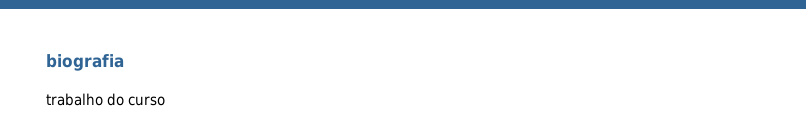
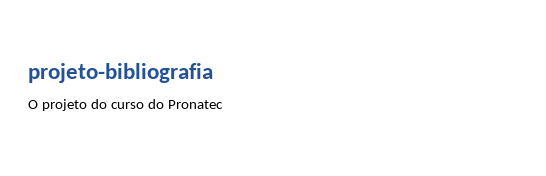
[46,54,124,71] [46,93,165,106] biografia // trabalho do curso -> [28,63,213,83] [28,99,223,111] projeto-bibliografia // O projeto do curso do Pronatec

